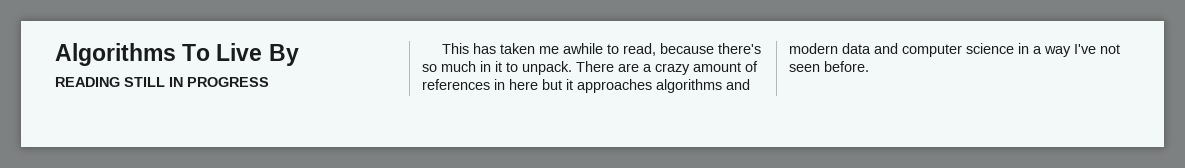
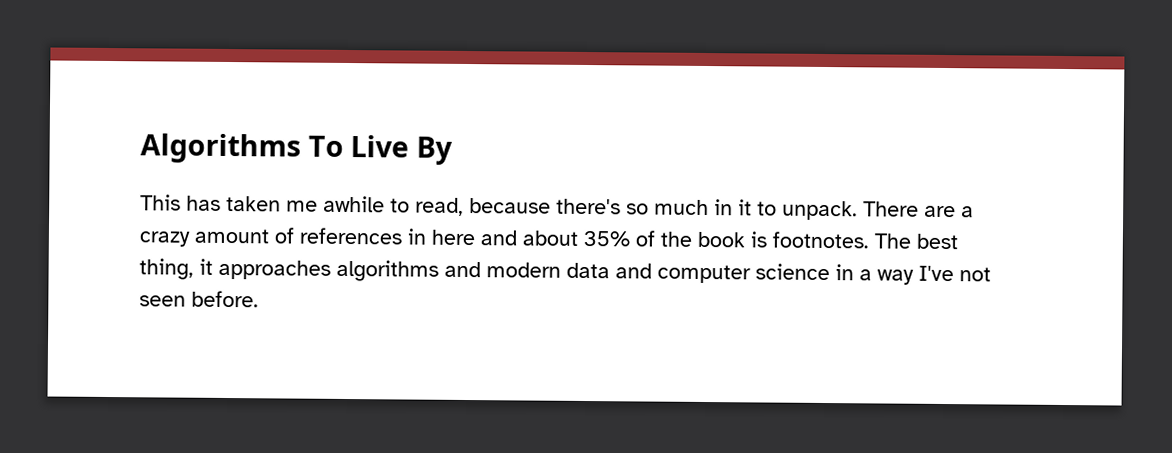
[55,77,269,87] // READING STILL IN PROGRESS -> (454, 150) none
[542,79,562,90] but -> [480,230,958,250] [139,258,194,280] and about 35% of the book is footnotes. The best thing,

